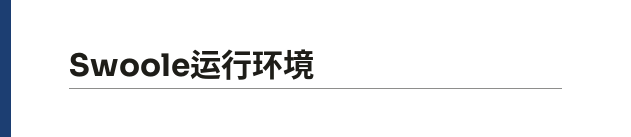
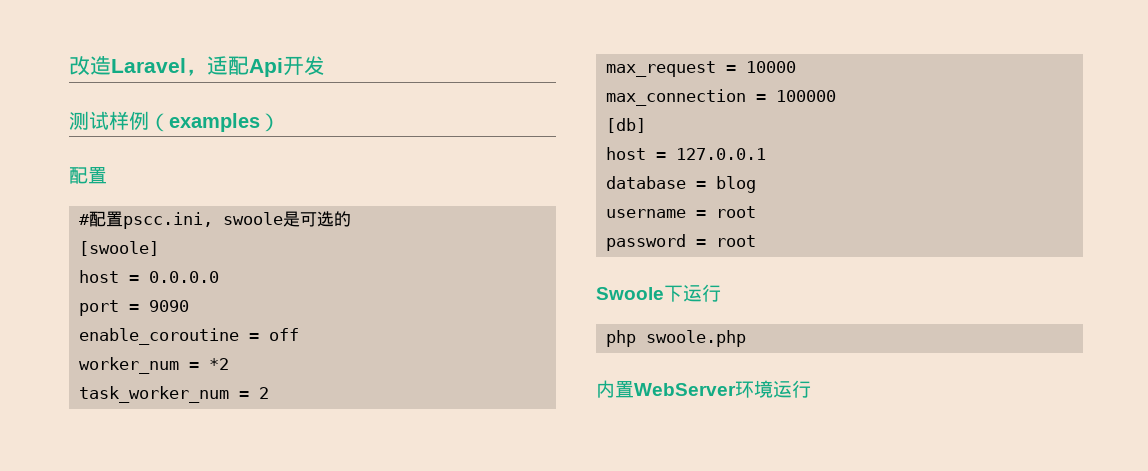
[69,49,314,80] Swoole运行环境 -> [69,56,325,77] [69,111,280,132] [69,167,107,184] [79,211,352,229] [79,241,160,256] [79,270,220,283] [79,300,190,316] [79,328,300,345] [79,357,230,374] [79,386,270,403] [606,61,797,77] [606,89,837,106] [606,118,647,133] [606,147,767,160] [606,176,757,193] [606,206,757,218] [606,234,757,251] [596,284,721,302] [606,330,747,347] [596,380,811,398] 改造Laravel，适配Api开发 // 测试样例（examples） // 配置 // #配置pscc.ini, swoole是可选的 // [swoole] // host = 0.0.0.0 // port = 9090 // enable_coroutine = off // worker_num = *2 // task_worker_num = 2 // max_request = 10000 // max_connection = 100000 // [db] // host = 127.0.0.1 // database = blog // username = root // password = root // Swoole下运行 // php swoole.php // 内置WebServer环境运行

